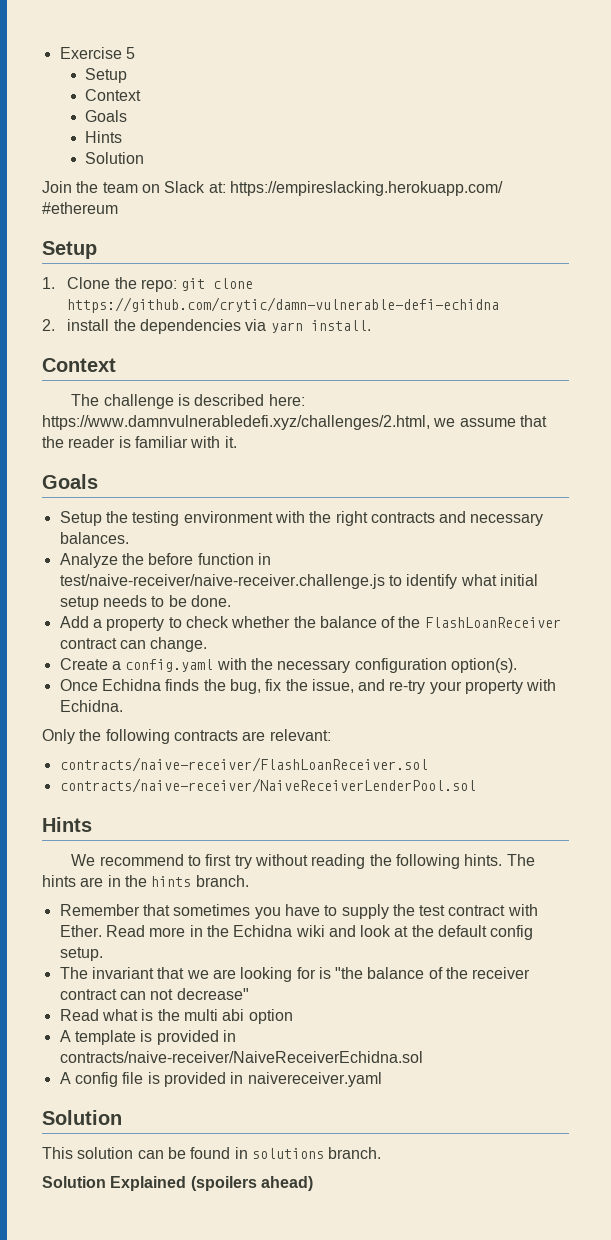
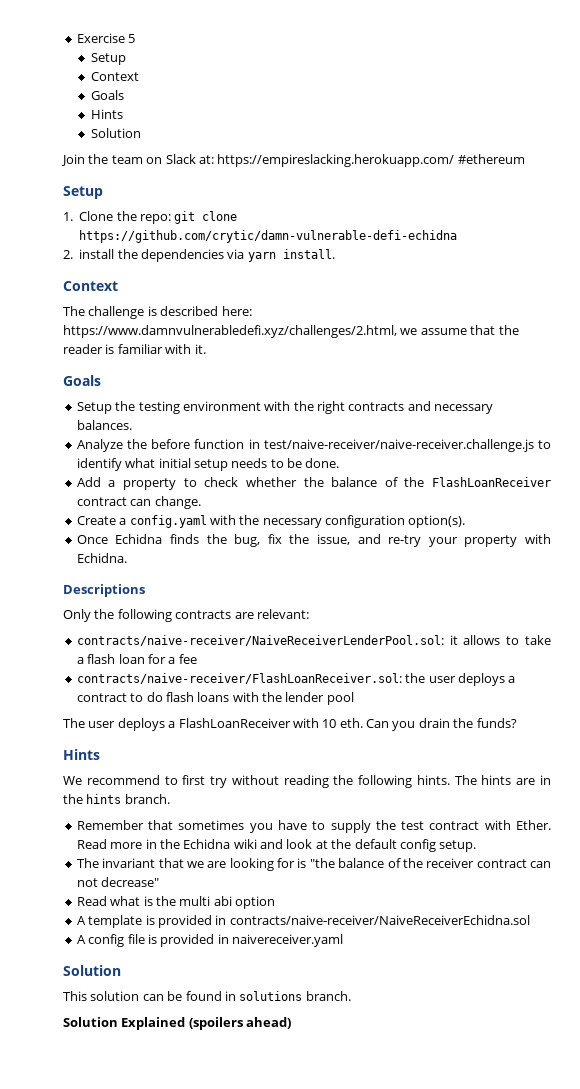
(123, 706) none -> [63,584,145,597] // Descriptions
[59,757,428,772] [59,778,476,793] contracts/naive-receiver/FlashLoanReceiver.sol // contracts/naive-receiver/NaiveReceiverLenderPool.sol -> [76,635,551,646] [76,654,197,664] [76,673,516,686] [76,692,354,705] [63,718,517,731] contracts/naive-receiver/NaiveReceiverLenderPool.sol: it allows to take a flash loan for a fee // contracts/naive-receiver/FlashLoanReceiver.sol: the user deploys a contract to do flash loans with the lender pool // The user deploys a FlashLoanReceiver with 10 eth. Can you drain the funds?

